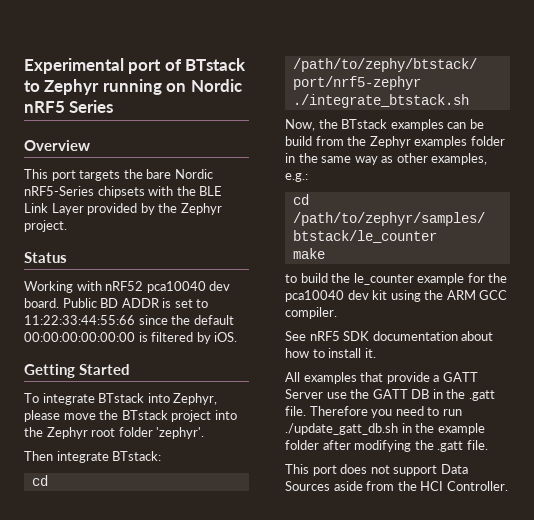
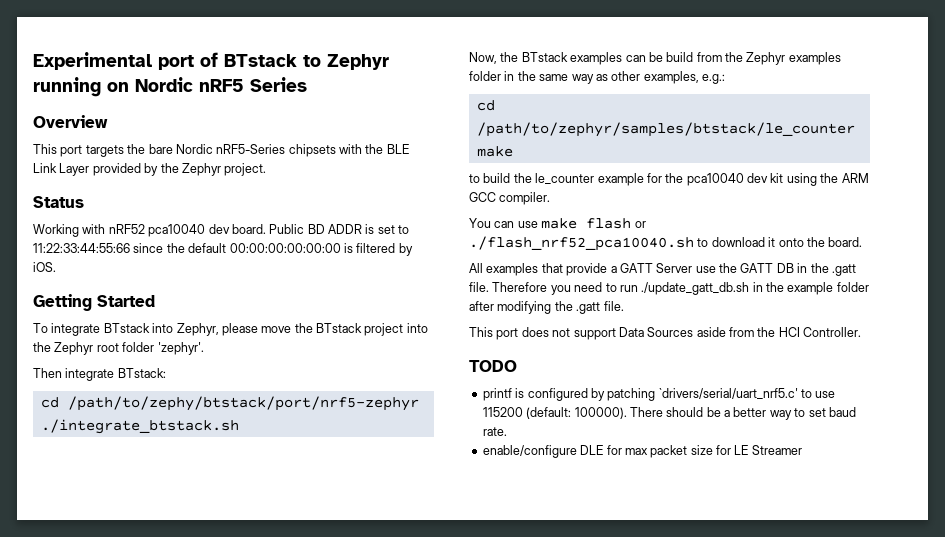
[285,331,494,341] [285,348,376,358] See nRF5 SDK documentation about how to install it. -> [469,218,646,229] [469,236,863,251] You can use make flash or ./flash_nrf52_pca10040.sh to download it onto the board.
(508, 486) none -> [469,360,517,372] [482,388,836,401] [482,407,856,420] [482,427,507,436] [482,445,802,458] // TODO // printf is configured by patching `drivers/serial/uart_nrf5.c' to use 115200 (default: 100000). There should be a better way to set baud rate. // enable/configure DLE for max packet size for LE Streamer

